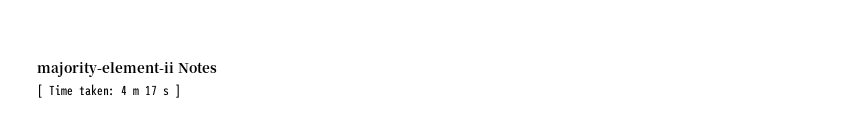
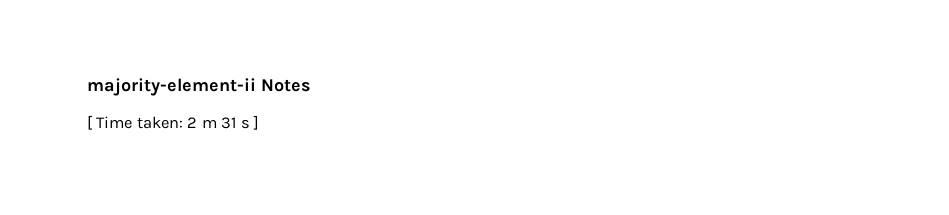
[121,85,157,95] 4 m 17 -> [187,117,237,129] 2 m 31

